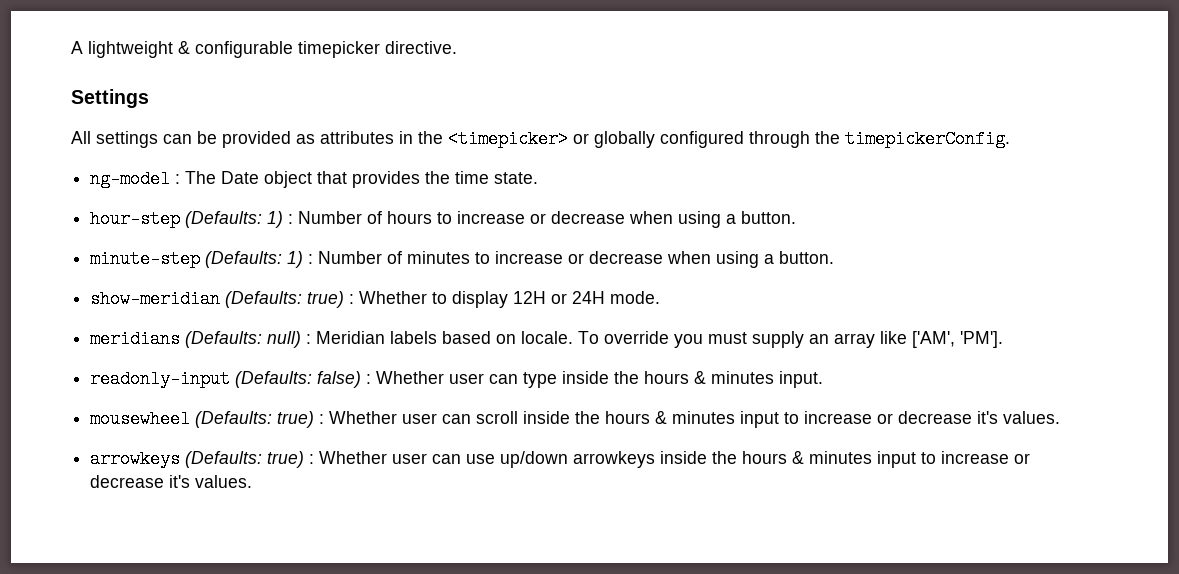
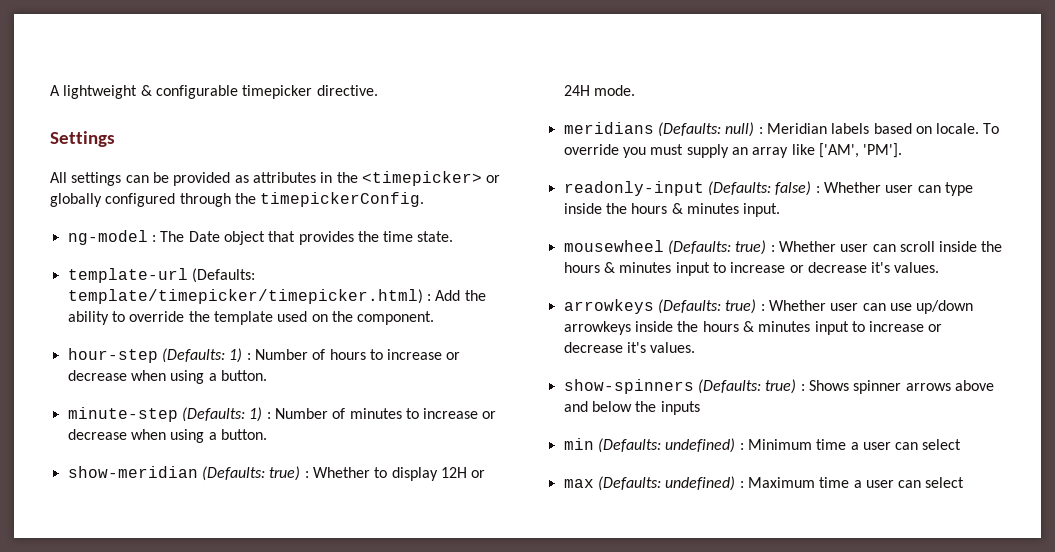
(539, 178) none -> [67,268,255,283] [67,289,486,304] [67,311,435,325] // template-url (Defaults: template/timepicker/timepicker.html) : Add the ability to override the template used on the component.
(253, 481) none -> [563,379,994,394] [563,401,700,415] [563,438,962,453] [563,476,965,491] // show-spinners (Defaults: true) : Shows spinner arrows above and below the inputs // min (Defaults: undefined) : Minimum time a user can select // max (Defaults: undefined) : Maximum time a user can select

